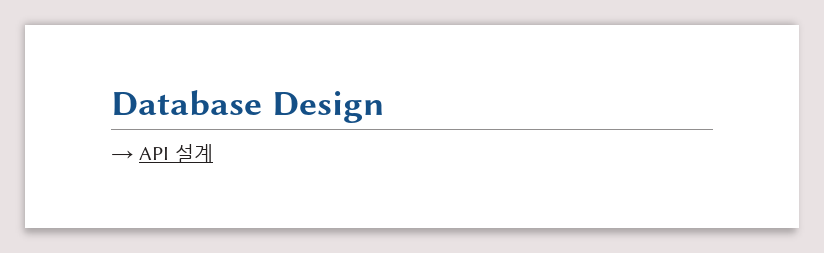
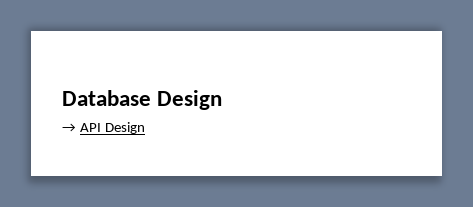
[174,144,213,163] 설계 -> [104,122,145,134] Design

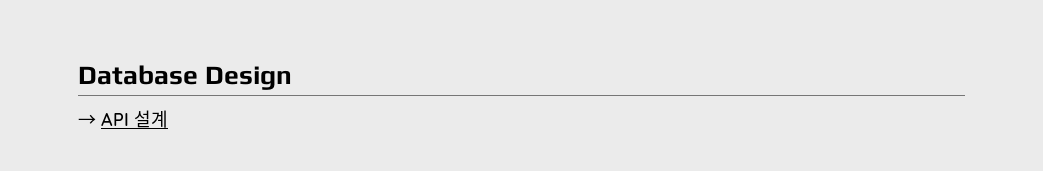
[104,122,145,134] Design -> [134,110,168,128] 설계

